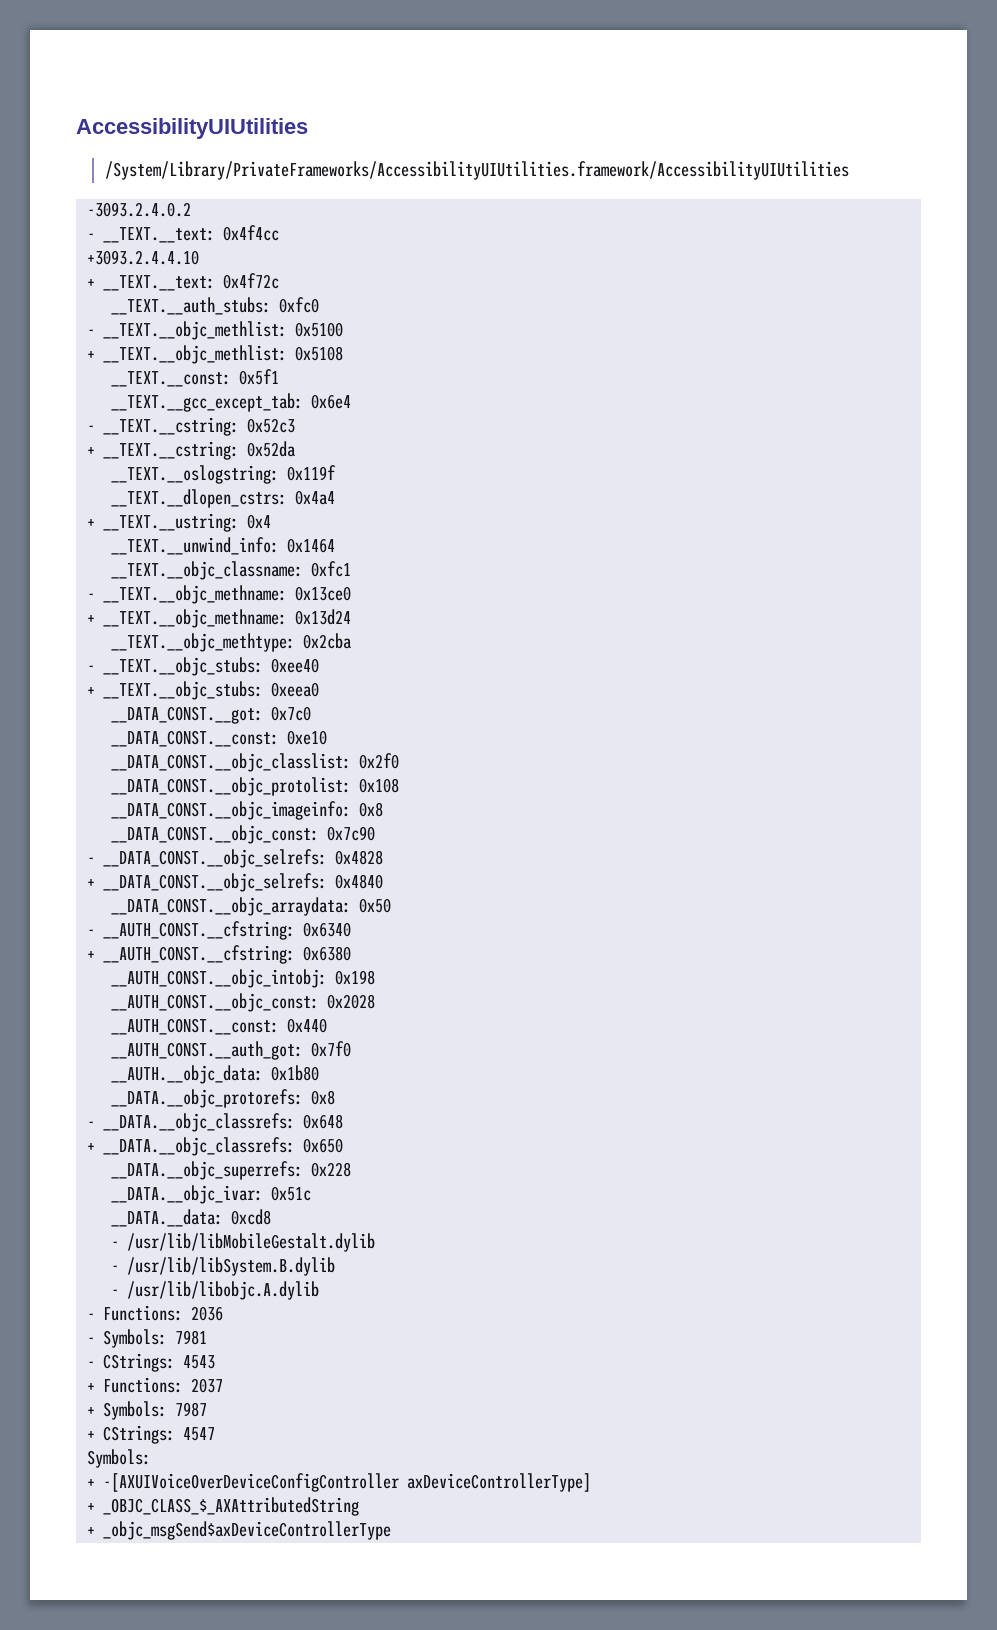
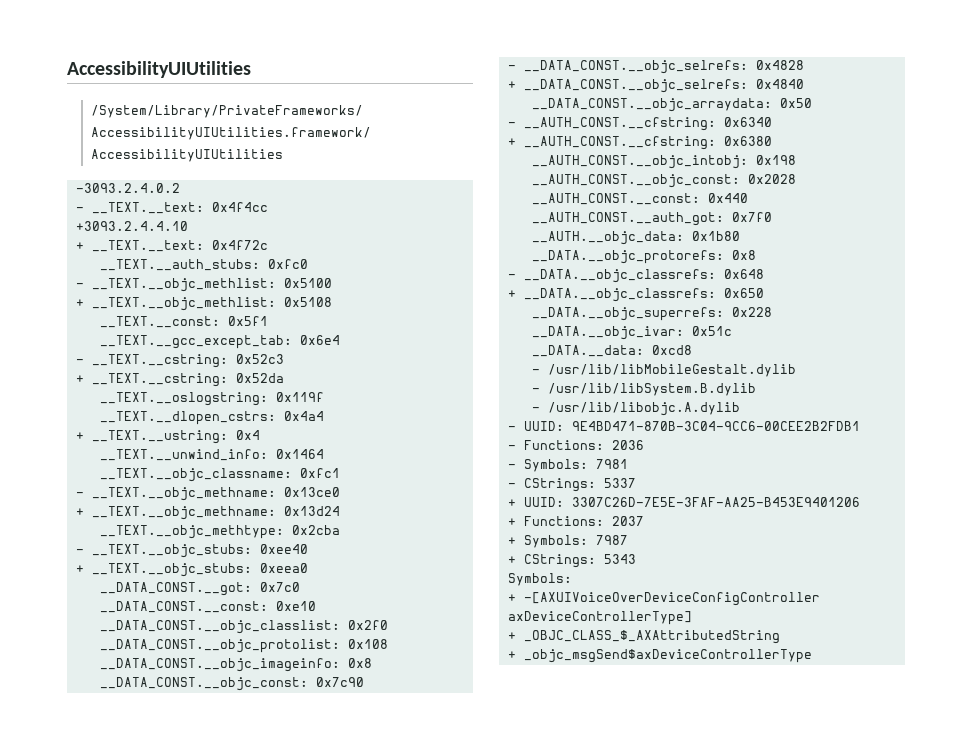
(320, 1290) none -> [507,421,860,431] // - UUID: 9E4BD471-870B-3C04-9CC6-00CEE2B2FDB1
[183,1355,216,1369] 4543 -> [603,478,636,488] [507,497,860,507] 5337 // + UUID: 3307C26D-7E5E-3FAF-AA25-B453E9401206
[183,1427,216,1441] 4547 -> [603,554,636,564] 5343

